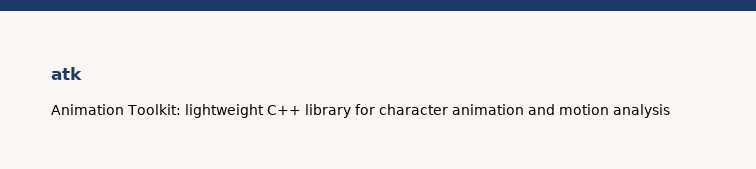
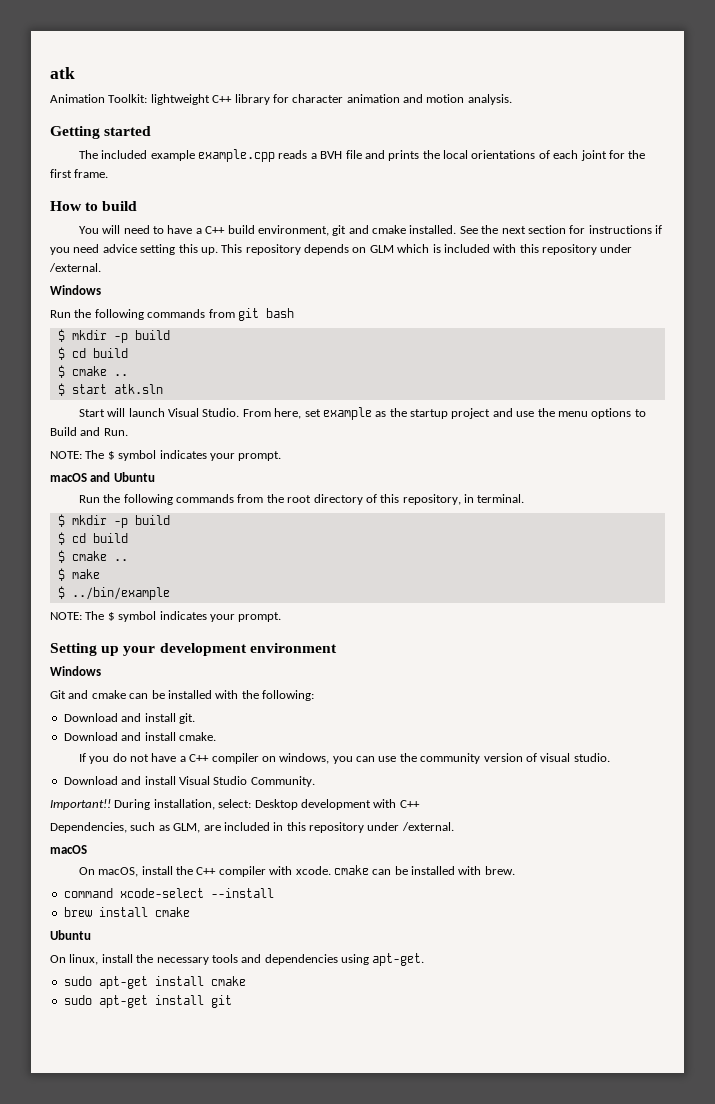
[612,104,670,118] analysis -> [467,94,512,105] [50,126,152,139] [78,149,646,162] [50,169,109,178] [50,201,138,211] [78,225,663,236] [50,244,633,255] [49,263,101,272] [50,285,101,295] [50,308,294,321] [57,329,170,343] [57,347,128,360] [57,365,128,378] [57,383,163,396] [78,407,646,420] [50,427,128,436] [50,450,282,461] [50,472,155,482] [78,494,525,505] [57,514,170,528] [57,532,128,545] [57,550,128,563] [57,568,100,581] [57,586,170,600] [50,611,282,622] [50,643,337,656] [50,666,101,676] [50,690,314,701] [63,713,195,724] [63,732,216,741] [78,753,610,764] [63,776,315,787] [50,799,420,810] [50,822,454,833] [50,845,87,854] [78,865,515,877] [63,888,274,898] [63,907,190,917] [50,930,91,940] [50,953,425,966] [63,976,246,989] [63,995,232,1008] analysis. // Getting started // The included example example.cpp reads a BVH file and prints the local orientations of each joint for the first frame. // How to build // You will need to have a C++ build environment, git and cmake installed. See the next section for instructions if you need advice setting this up. This repository depends on GLM which is included with this repository under /external. // Windows // Run the following commands from git bash // $ mkdir -p build // $ cd build // $ cmake .. // $ start atk.sln // Start will launch Visual Studio. From here, set example as the startup project and use the menu options to Build and Run. // NOTE: The $ symbol indicates your prompt. // macOS and Ubuntu // Run the following commands from the root directory of this repository, in terminal. // $ mkdir -p build // $ cd build // $ cmake .. // $ make // $ ../bin/example // NOTE: The $ symbol indicates your prompt. // Setting up your development environment // Windows // Git and cmake can be installed with the following: // Download and install git. // Download and install cmake. // If you do not have a C++ compiler on windows, you can use the community version of visual studio. // Download and install Visual Studio Community. // Important!! During installation, select: Desktop development with C++ // Dependencies, such as GLM, are included in this repository under /external. // macOS // On macOS, install the C++ compiler with xcode. cmake can be installed with brew. // command xcode-select --install // brew install cmake // Ubuntu // On linux, install the necessary tools and dependencies using apt-get. // sudo apt-get install cmake // sudo apt-get install git

